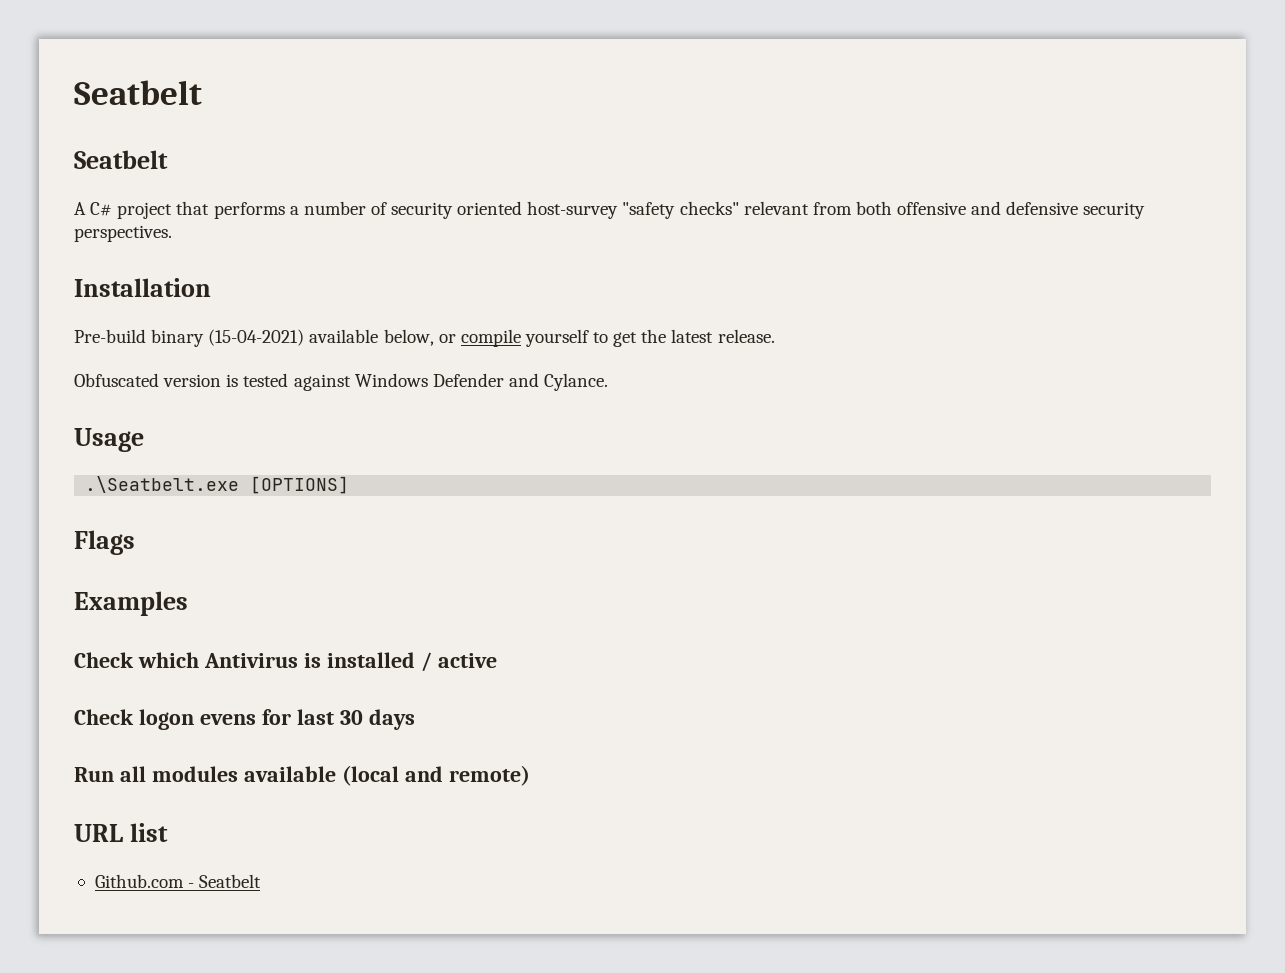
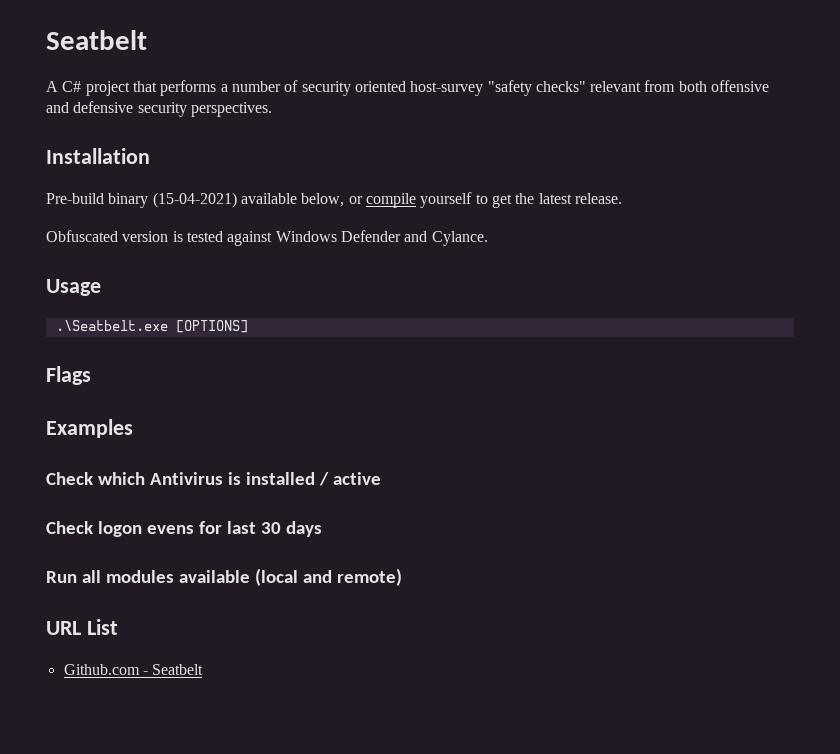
[74,80,202,105] [74,150,168,169] Seatbelt // Seatbelt -> [46,30,147,50] Seatbelt
[129,823,168,842] list -> [86,619,118,635] List

